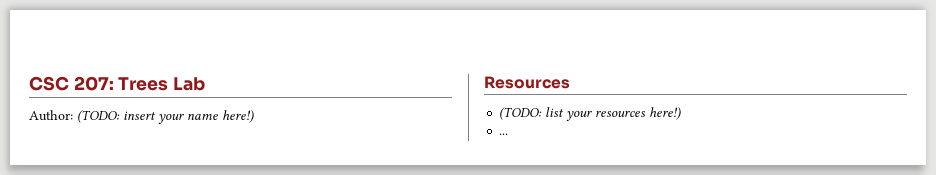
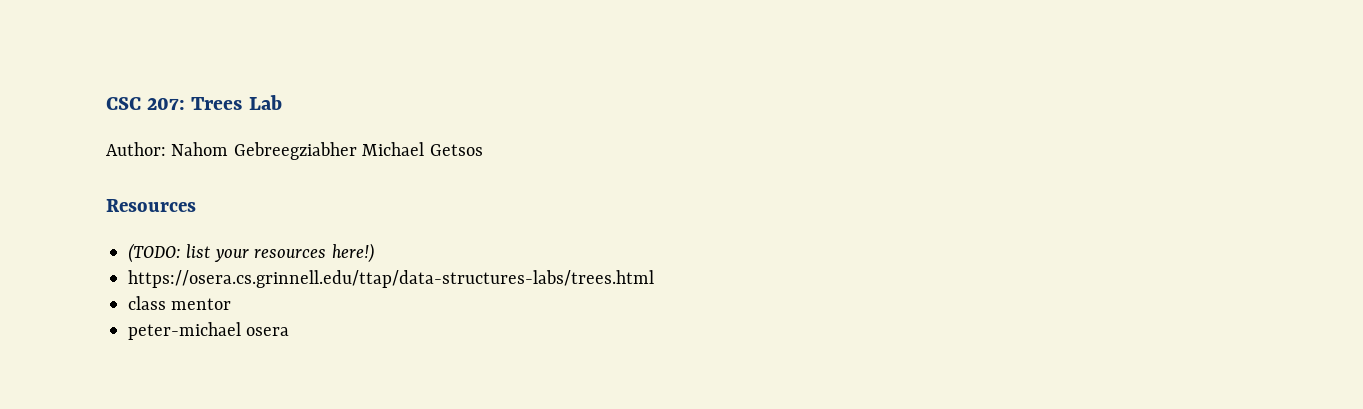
[77,110,254,124] (TODO: insert your name here!) -> [171,142,483,160] Nahom Gebreegziabher Michael Getsos
[499,133,509,135] ... -> [128,270,654,288] [128,296,232,310] [128,322,290,340] https://osera.cs.grinnell.edu/ttap/data-structures-labs/trees.html // class mentor // peter-michael osera

